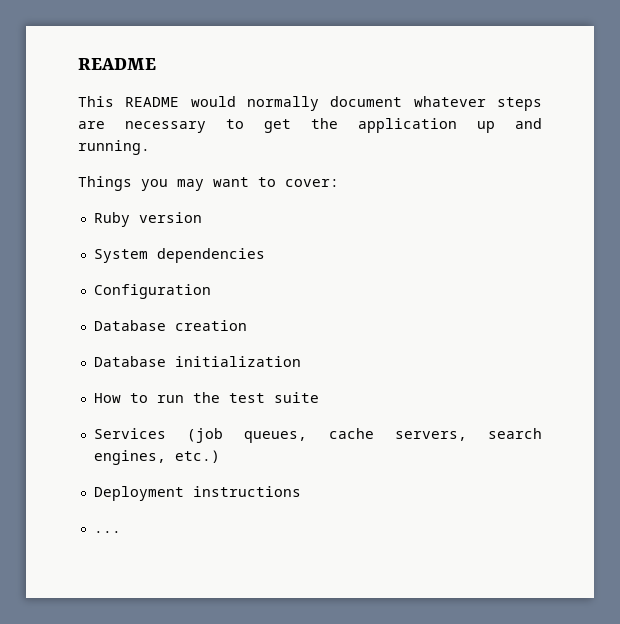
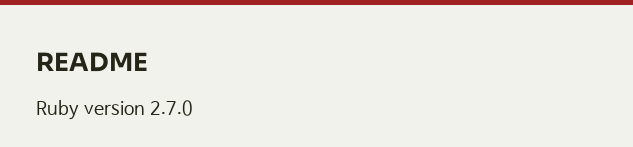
[78,96,542,111] [78,118,542,133] [78,140,150,155] [78,176,339,191] [93,212,202,227] [93,248,265,263] [93,284,211,299] [93,320,247,331] [93,356,301,367] [93,392,319,403] [93,428,542,443] [93,450,220,465] [93,486,301,501] [93,531,121,533] This README would normally document whatever steps are necessary to get the application up and running. // Things you may want to cover: // Ruby version // System dependencies // Configuration // Database creation // Database initialization // How to run the test suite // Services (job queues, cache servers, search engines, etc.) // Deployment instructions // ... -> [36,100,193,120] Ruby version 2.7.0

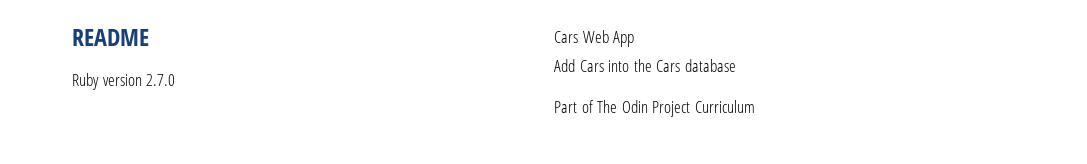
(193, 108) none -> [554,30,635,47] [554,59,736,72] [554,100,755,117] // Cars Web App // Add Cars into the Cars database // Part of The Odin Project Curriculum

